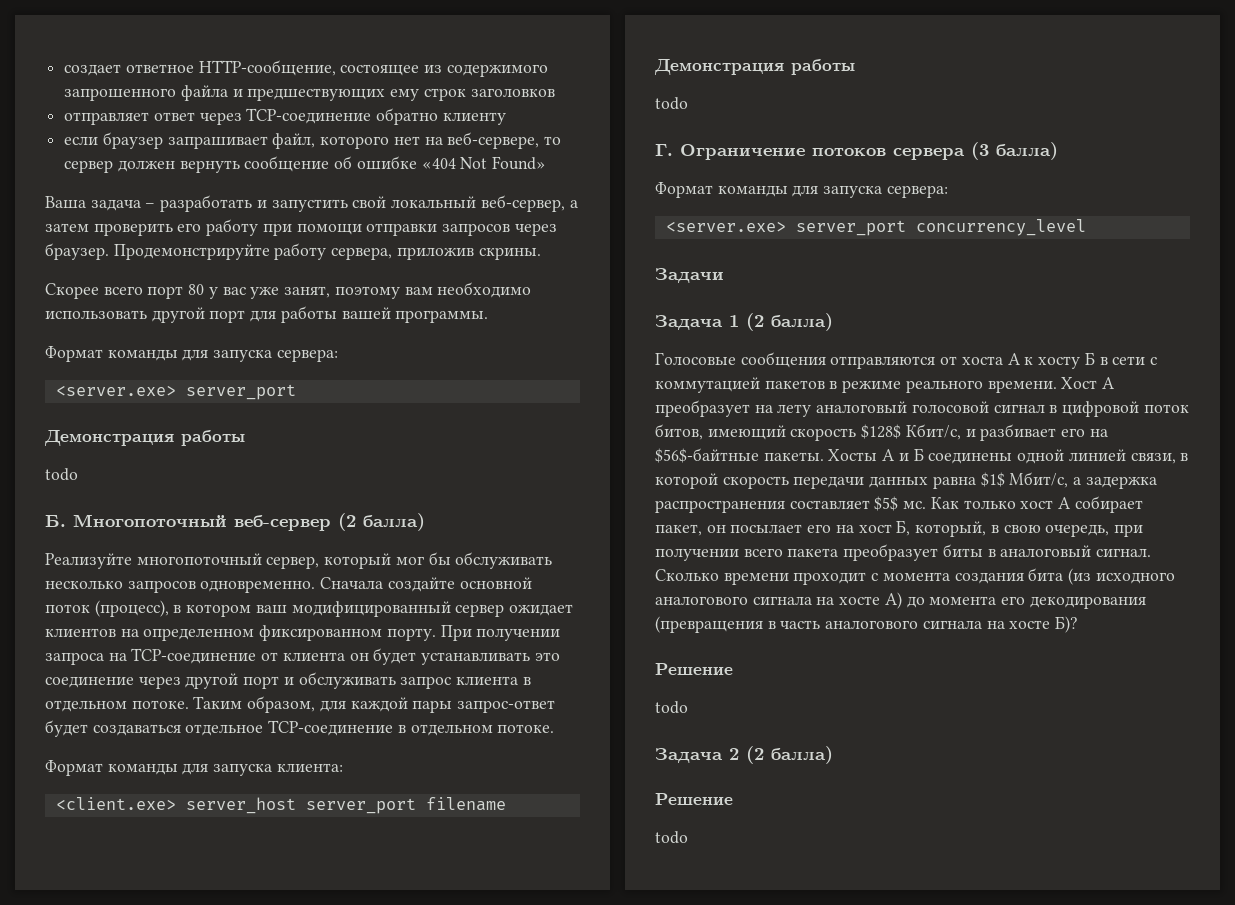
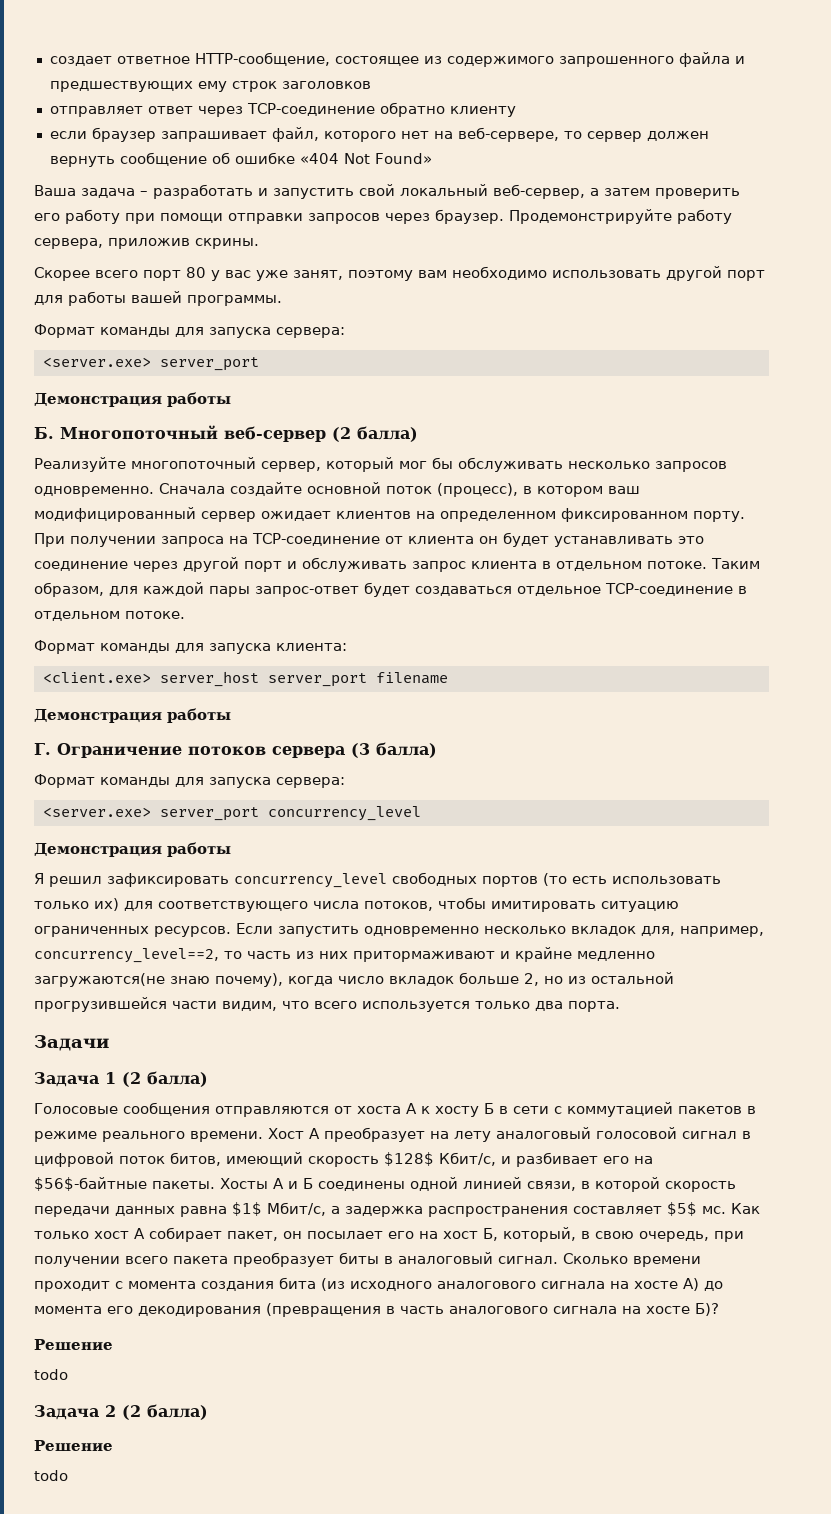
[45,468,78,481] // todo -> (231, 399) none
[655,97,688,110] // todo -> (231, 715) none
(1086, 227) none -> [34,842,231,857] [34,872,721,888] [34,897,679,912] [34,923,764,937] [34,947,655,963] [34,972,674,987] [34,997,620,1012] // Демонстрация работы // Я решил зафиксировать concurrency_level свободных портов (то есть использовать только их) для соответствующего числа потоков, чтобы имитировать ситуацию ограниченных ресурсов. Если запустить одновременно несколько вкладок для, например, concurrency_level==2, то часть из них притормаживают и крайне медленно загружаются(не знаю почему), когда число вкладок больше 2, но из остальной прогрузившейся части видим, что всего используется только два порта.

